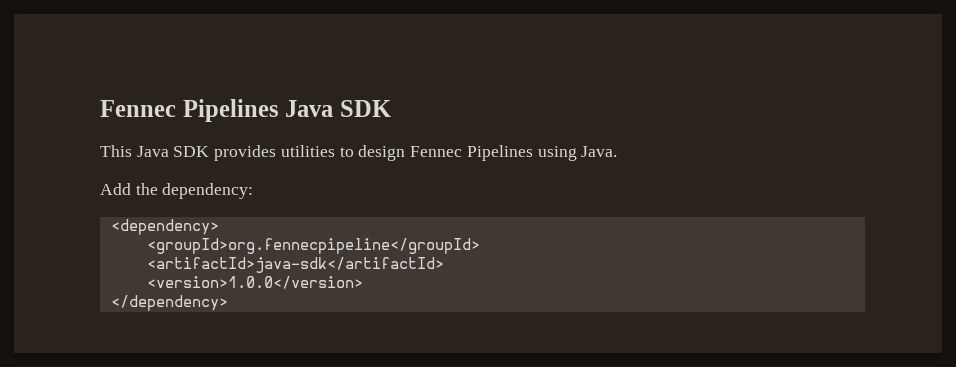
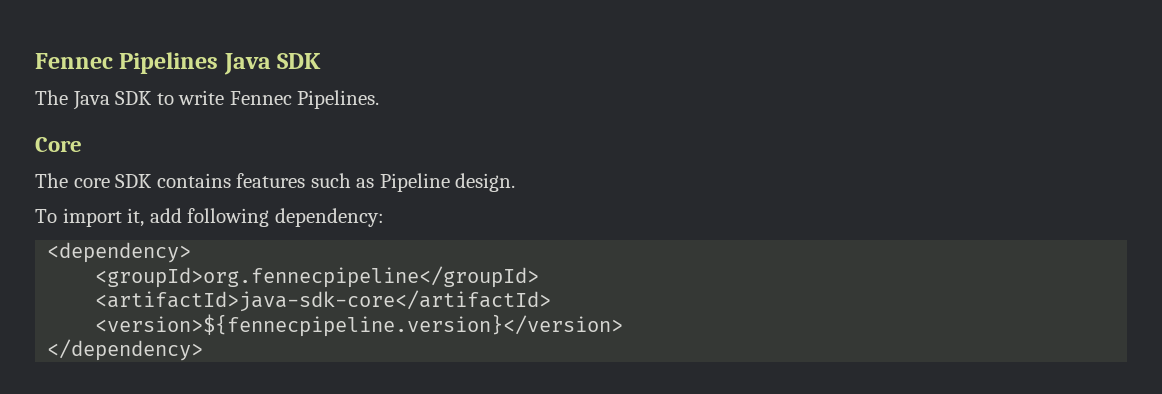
[100,145,618,161] [100,183,158,195] This Java SDK provides utilities to design Fennec Pipelines using Java. // Add the -> [35,90,380,110] [35,137,82,152] [35,173,516,192] [35,208,270,227] The Java SDK to write Fennec Pipelines. // Core // The core SDK contains features such as Pipeline design. // To import it, add following
[146,257,444,273] [146,276,363,289] <artifactId>java-sdk</artifactId> // <version>1.0.0</version> -> [95,290,552,312] [95,314,624,337] <artifactId>java-sdk-core</artifactId> // <version>${fennecpipeline.version}</version>

